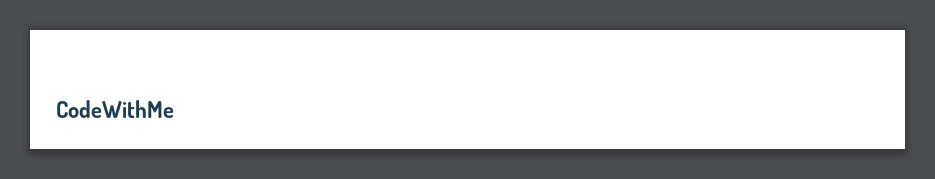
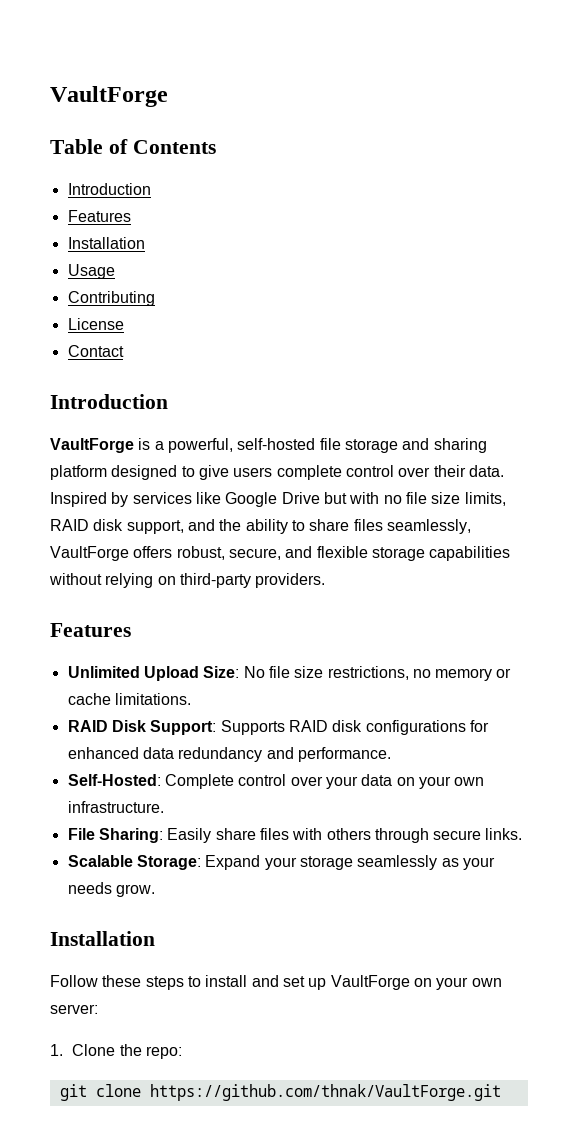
[56,100,174,118] CodeWithMe -> [50,86,168,107] [50,139,216,154] [67,183,151,195] [67,210,131,222] [67,237,145,249] [67,264,115,279] [67,291,155,306] [67,318,124,330] [67,345,124,357] [50,394,168,409] [50,438,487,453] [50,465,504,480] [50,492,506,507] [50,519,471,534] [50,546,511,561] [49,573,326,588] [50,623,131,637] [67,666,512,681] [67,693,191,705] [67,720,489,735] [67,747,391,762] [67,774,485,789] [67,801,164,813] [67,828,523,843] [67,855,495,870] [67,882,155,897] [50,931,155,946] [50,975,502,990] [50,1004,98,1014] [50,1044,182,1059] [59,1084,501,1101] VaultForge // Table of Contents // Introduction // Features // Installation // Usage // Contributing // License // Contact // Introduction // VaultForge is a powerful, self-hosted file storage and sharing platform designed to give users complete control over their data. Inspired by services like Google Drive but with no file size limits, RAID disk support, and the ability to share files seamlessly, VaultForge offers robust, secure, and flexible storage capabilities without relying on third-party providers. // Features // Unlimited Upload Size: No file size restrictions, no memory or cache limitations. // RAID Disk Support: Supports RAID disk configurations for enhanced data redundancy and performance. // Self-Hosted: Complete control over your data on your own infrastructure. // File Sharing: Easily share files with others through secure links. // Scalable Storage: Expand your storage seamlessly as your needs grow. // Installation // Follow these steps to install and set up VaultForge on your own server: // 1. Clone the repo: // git clone https://github.com/thnak/VaultForge.git

